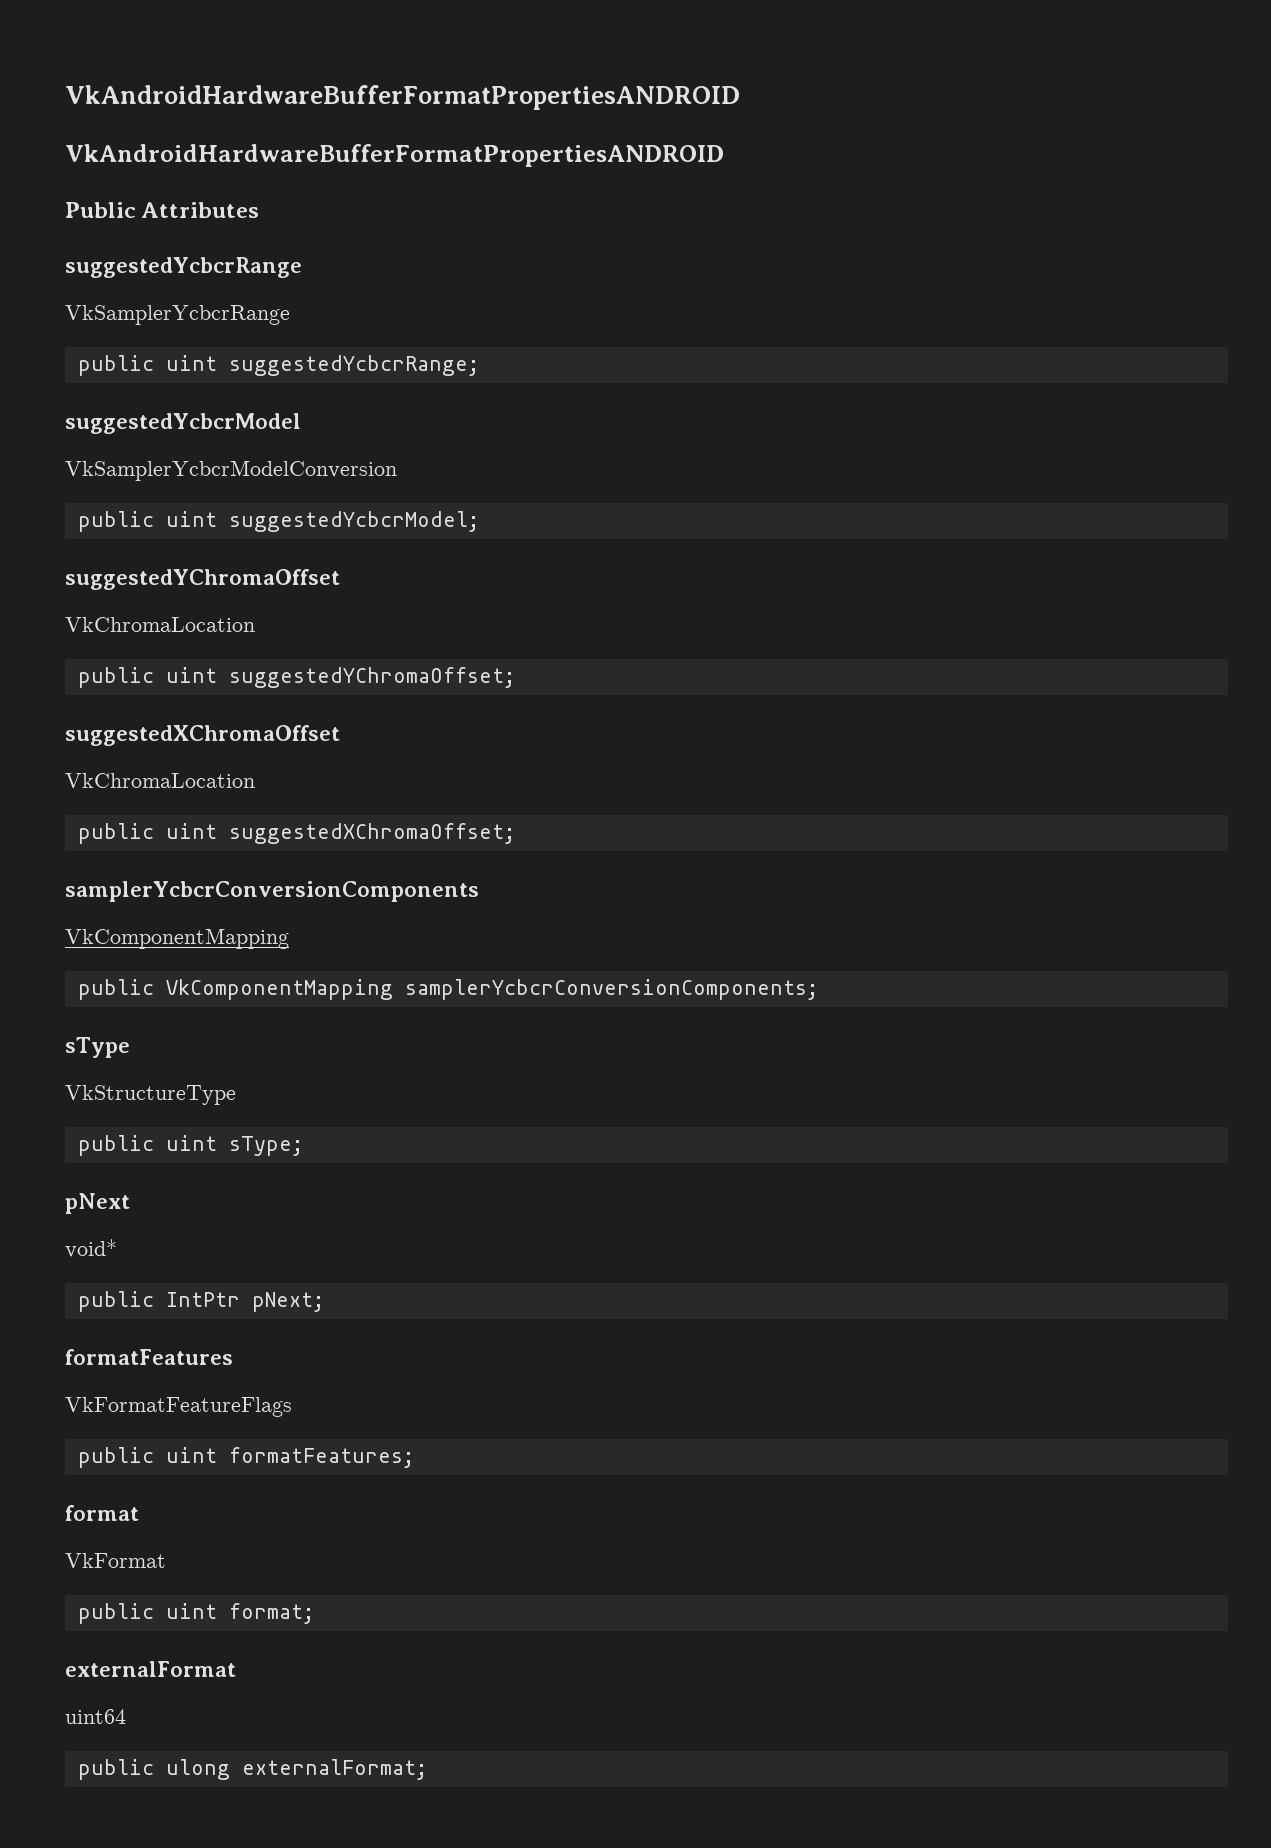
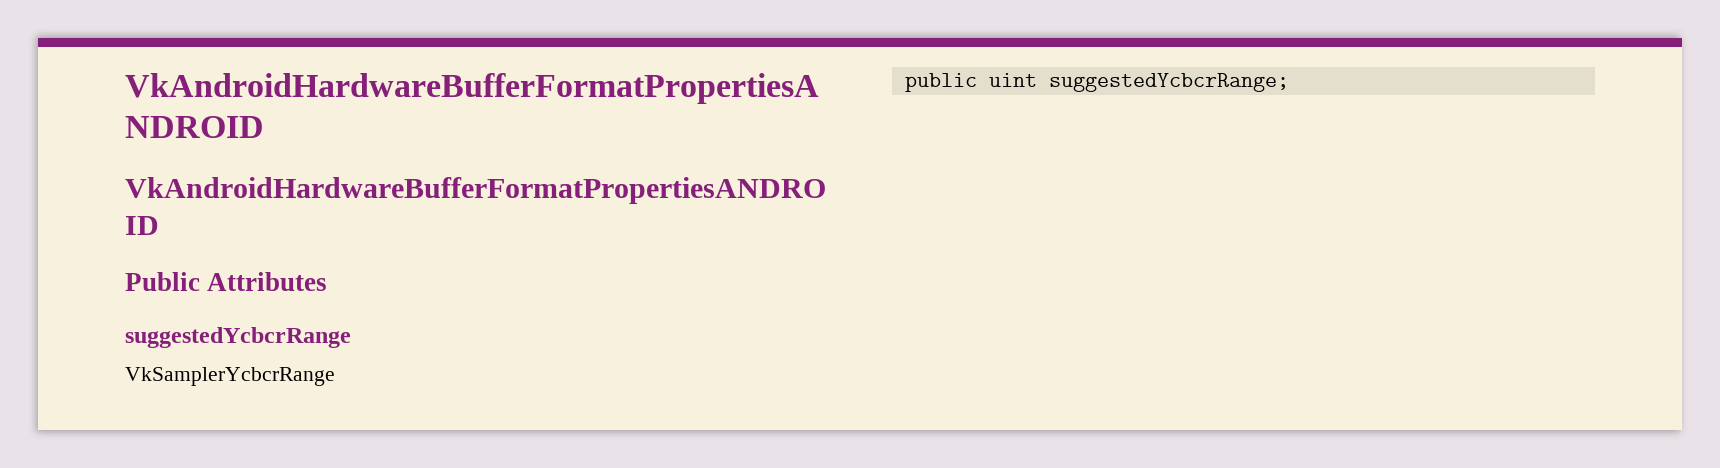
[65,413,301,434] [65,460,397,481] [77,511,479,532] [65,569,340,590] [65,617,255,632] [77,667,515,688] [65,725,340,746] [65,773,255,788] [77,823,515,844] [65,881,479,902] [65,928,289,949] [77,979,818,1000] [65,1037,130,1058] [65,1085,236,1105] [77,1135,303,1156] [65,1193,130,1214] [65,1239,117,1258] [77,1291,324,1312] [65,1349,233,1365] [65,1397,292,1417] [77,1447,414,1468] [65,1505,139,1521] [65,1553,166,1568] [77,1603,314,1624] [65,1661,236,1677] [65,1709,126,1724] [77,1759,427,1780] // suggestedYcbcrModel // VkSamplerYcbcrModelConversion // public uint suggestedYcbcrModel; // suggestedYChromaOffset // VkChromaLocation // public uint suggestedYChromaOffset; // suggestedXChromaOffset // VkChromaLocation // public uint suggestedXChromaOffset; // samplerYcbcrConversionComponents // VkComponentMapping // public VkComponentMapping samplerYcbcrConversionComponents; // sType // VkStructureType // public uint sType; // pNext // void* // public IntPtr pNext; // formatFeatures // VkFormatFeatureFlags // public uint formatFeatures; // format // VkFormat // public uint format; // externalFormat // uint64 // public ulong externalFormat; -> (1289, 82) none

